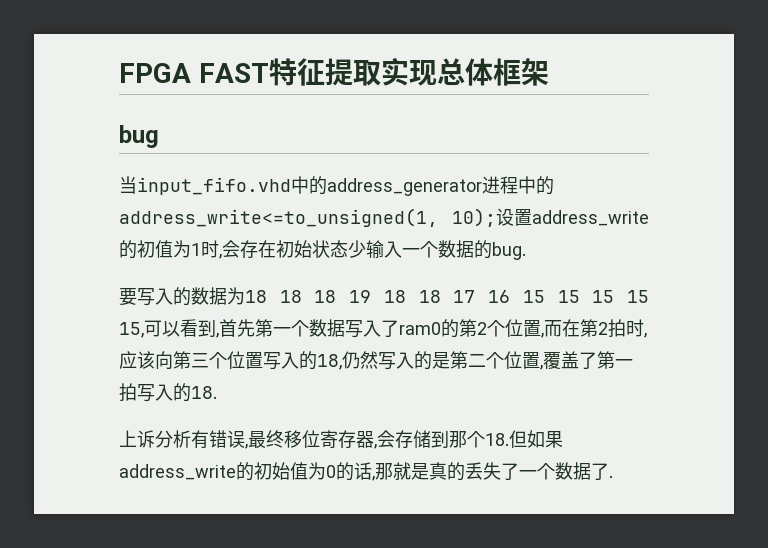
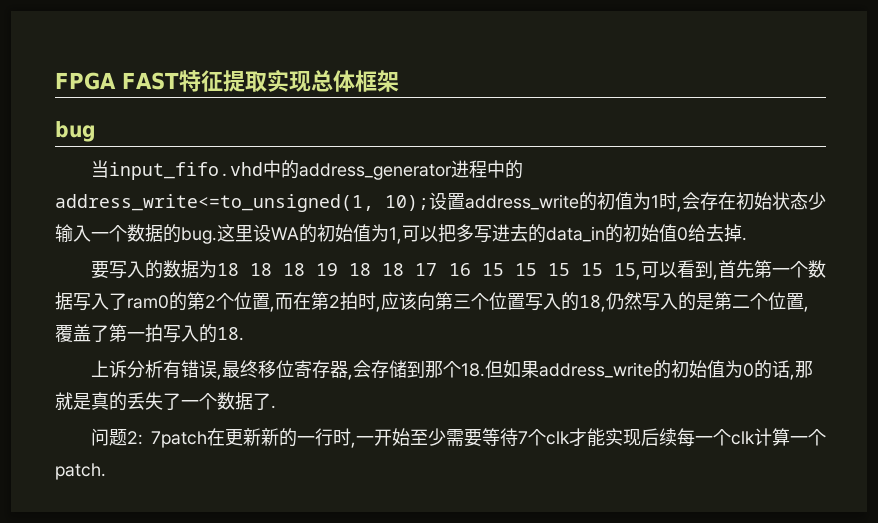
(526, 251) none -> [217,224,747,244] 这里设WA的初始值为1,可以把多写进去的data_in的初始值0给去掉.
(613, 476) none -> [90,428,826,448] [55,463,106,480] // 问题2: 7patch在更新新的一行时,一开始至少需要等待7个clk才能实现后续每一个clk计算一个patch.

